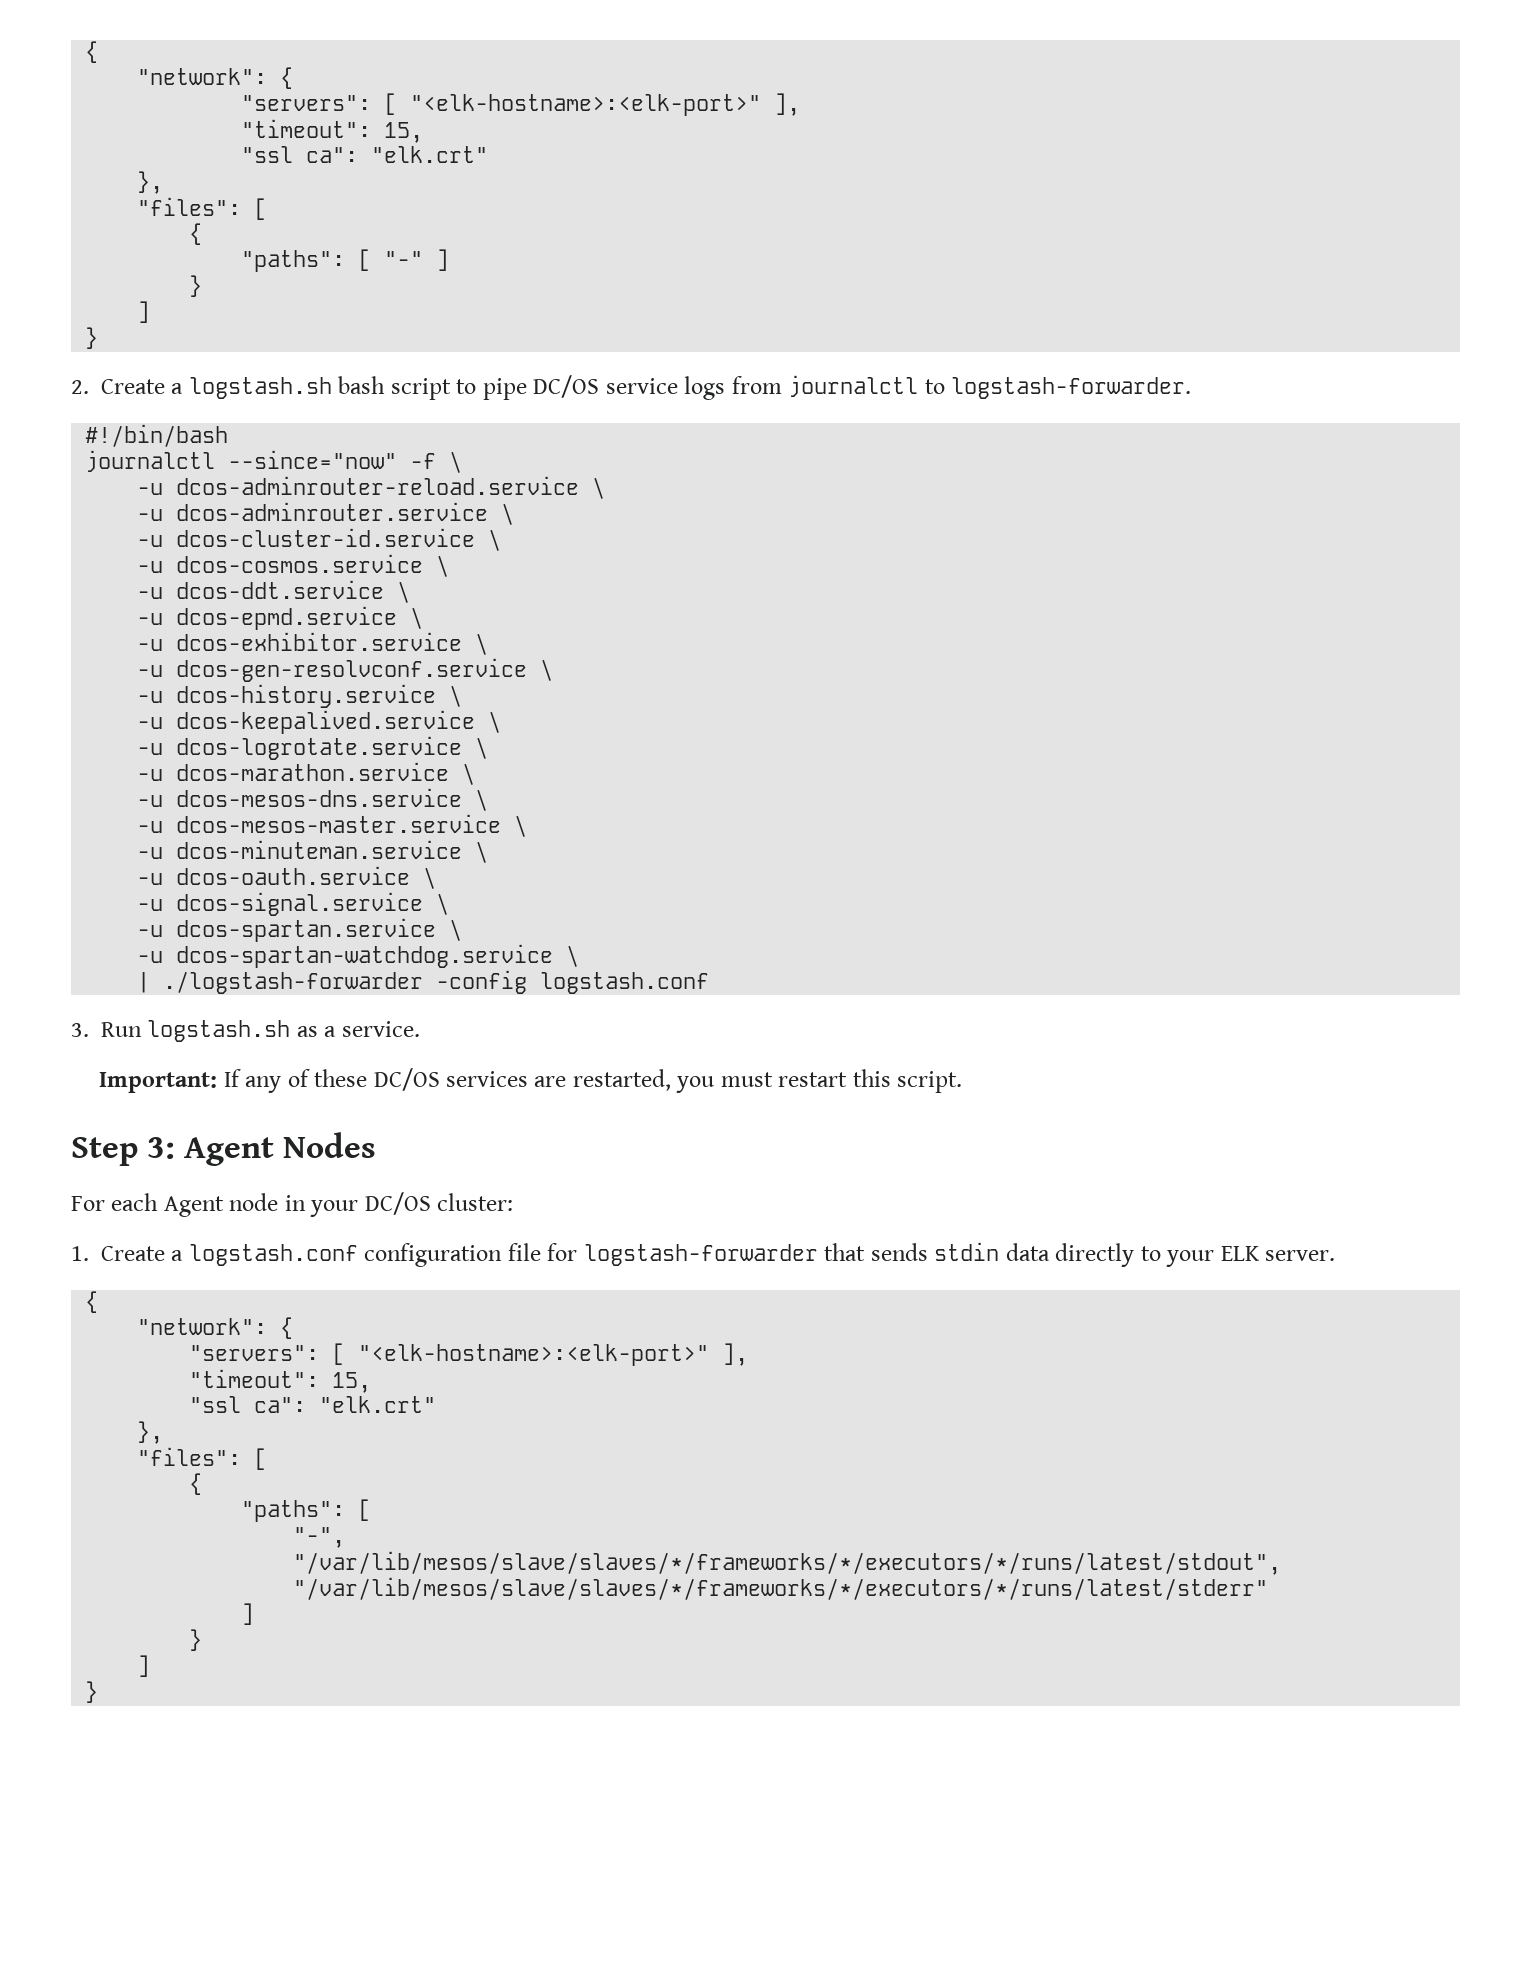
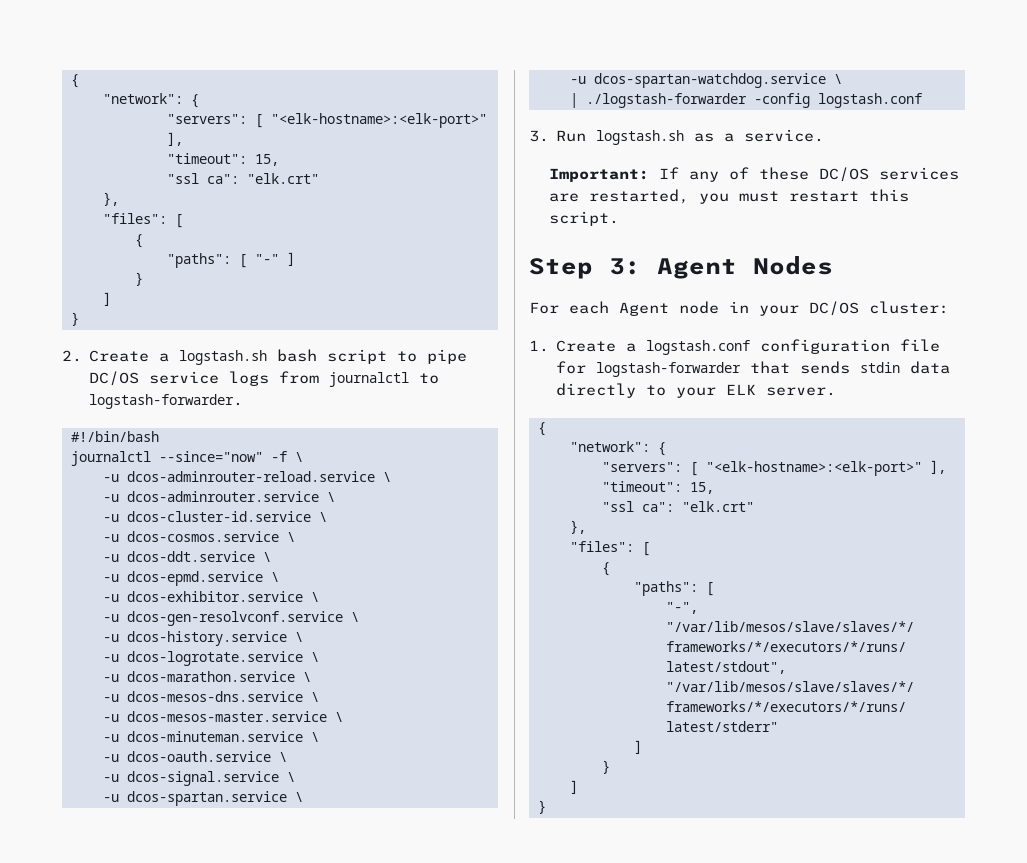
[137,710,502,734] // -u dcos-keepalived.service \ -> (303, 637) none

